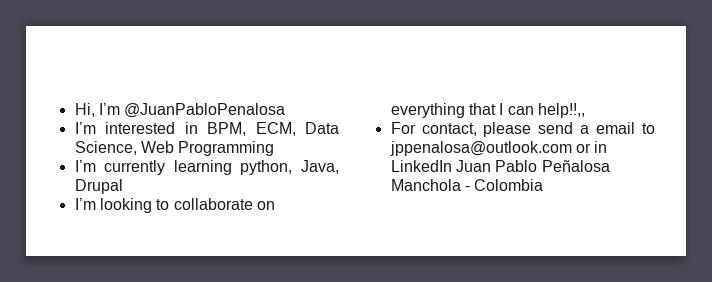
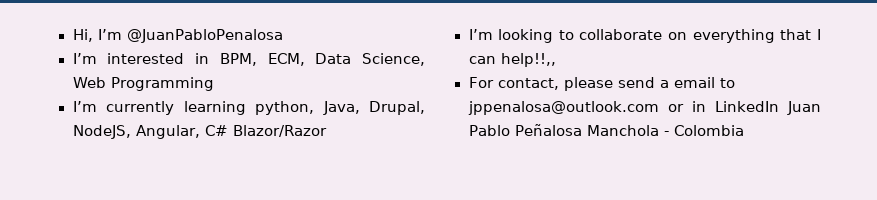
[74,179,123,194] Drupal -> [369,101,425,115] [72,125,327,139] Drupal, NodeJS, Angular, C# Blazor/Razor

